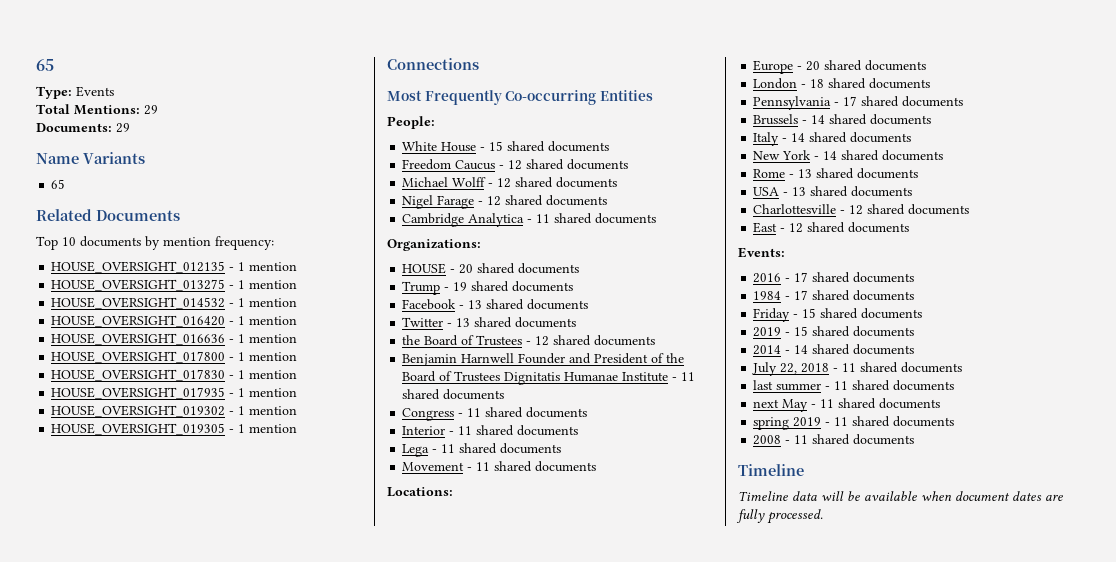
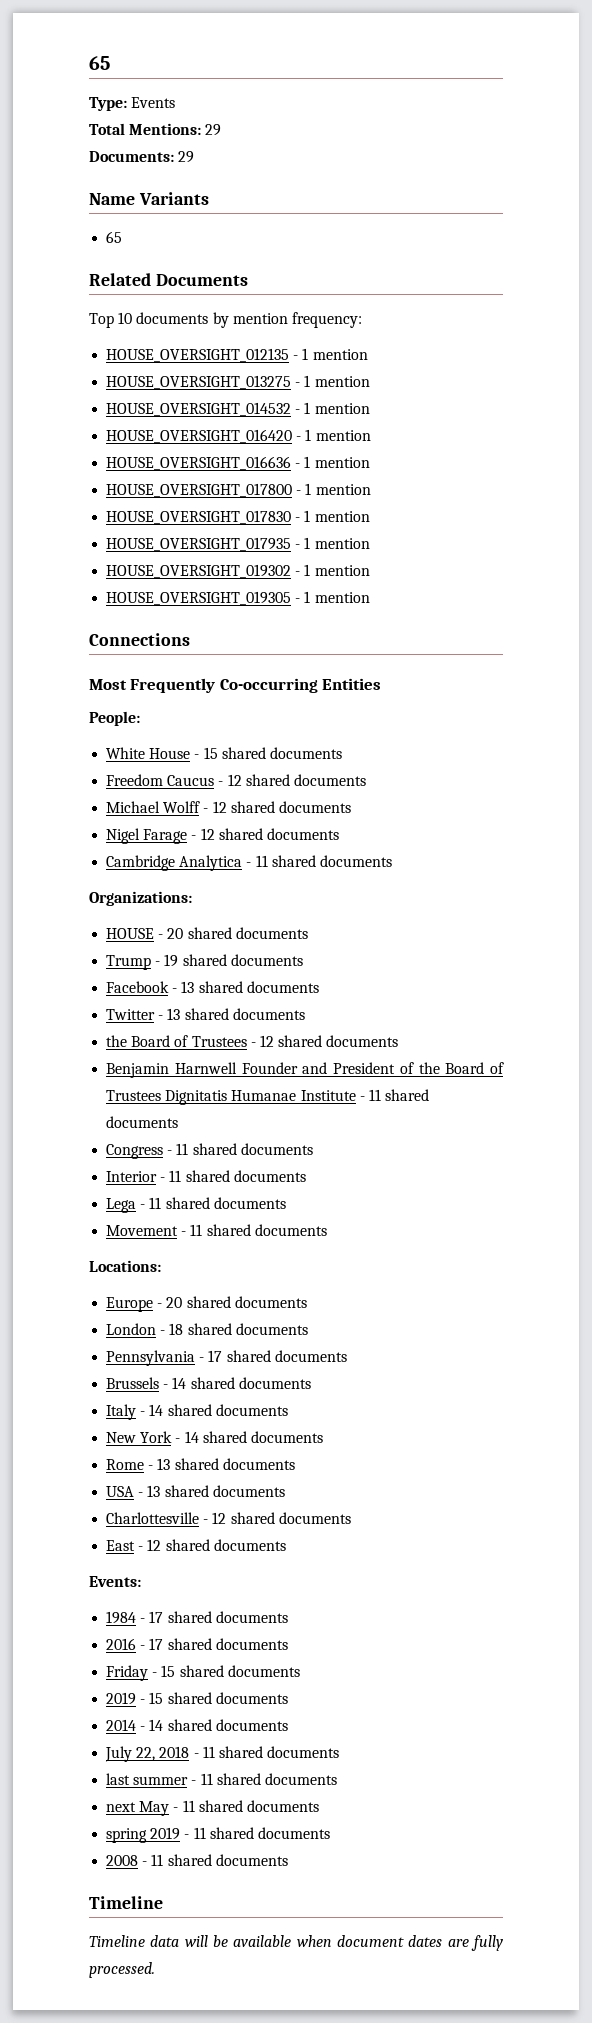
[753,272,915,283] [753,291,782,300] 2016 - 17 shared documents // 1984 -> [106,1611,288,1624] [106,1638,137,1650] 1984 - 17 shared documents // 2016

